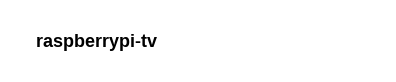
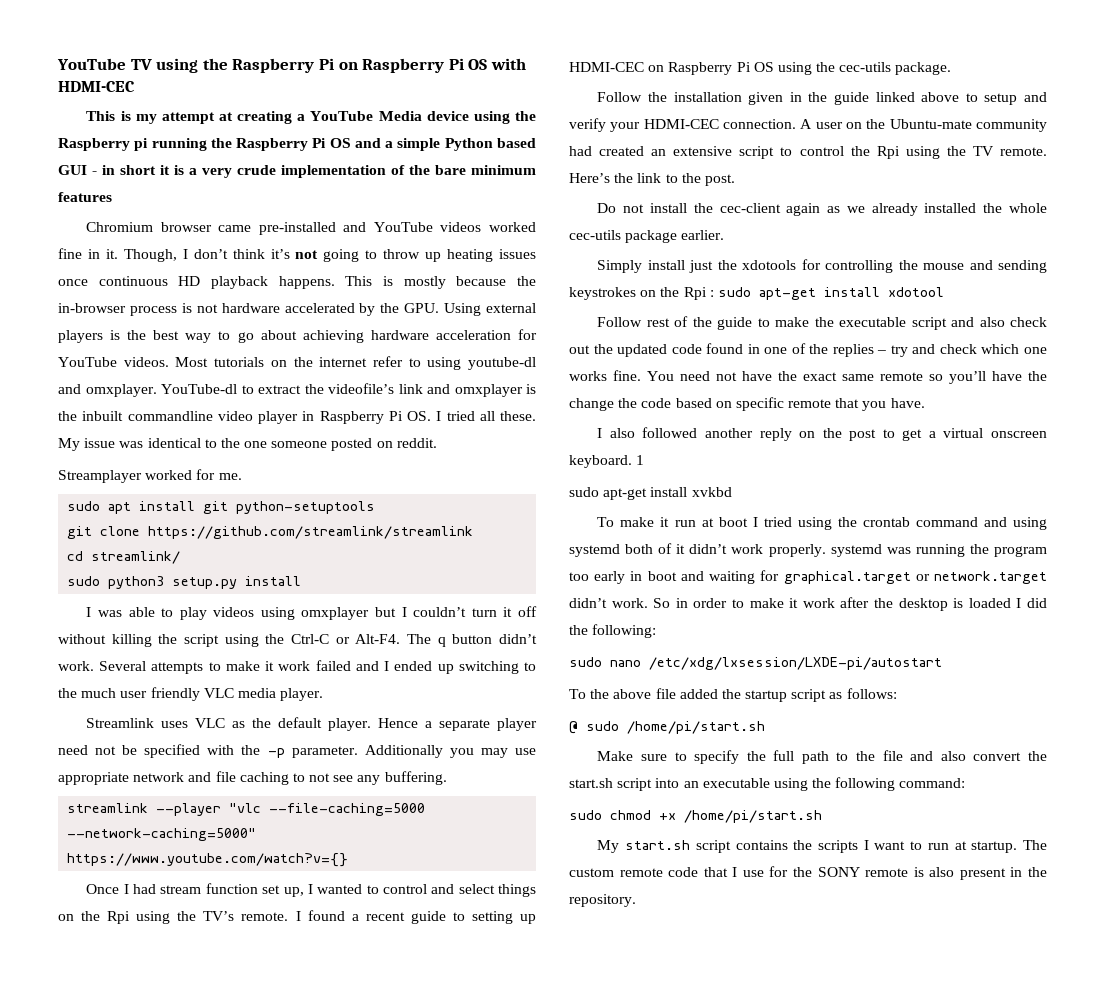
[36,34,157,51] raspberrypi-tv -> [57,58,526,73] [58,81,135,92] [86,111,536,124] [58,138,536,151] [58,165,536,178] [58,192,112,202] [86,222,536,235] [58,248,536,262] [58,276,536,289] [58,303,536,316] [58,329,537,343] [58,356,536,370] [58,383,536,397] [58,411,536,424] [58,438,437,451] [58,469,242,483] [67,501,376,514] [67,526,474,539] [67,551,181,564] [67,576,302,589] [86,606,537,620] [58,634,537,647] [58,660,536,674] [58,687,324,701] [86,717,537,731] [58,744,536,758] [58,771,447,785] [67,803,426,816] [67,828,257,841] [67,853,349,867] [86,883,536,897] [58,910,536,924] [569,62,952,75] [597,92,1047,105] [569,118,1047,132] [569,146,1047,159] [569,173,735,186] [597,203,1047,216] [569,230,725,243] [597,259,1047,273] [569,287,944,300] [597,316,1047,330] [569,343,1047,357] [569,370,1047,384] [569,397,925,411] [597,427,1047,441] [569,455,645,468] [569,487,732,500] [597,517,1047,530] [569,543,1047,557] [569,570,1047,584] [569,597,1047,611] [569,624,657,638] [569,657,942,670] [569,688,897,702] [569,721,765,734] [597,750,1047,764] [569,777,966,791] [569,810,822,823] [597,840,1048,853] [569,866,1047,880] [569,894,636,907] YouTube TV using the Raspberry Pi on Raspberry Pi OS with HDMI-CEC // This is my attempt at creating a YouTube Media device using the Raspberry pi running the Raspberry Pi OS and a simple Python based GUI - in short it is a very crude implementation of the bare minimum features // Chromium browser came pre-installed and YouTube videos worked fine in it. Though, I don’t think it’s not going to throw up heating issues once continuous HD playback happens. This is mostly because the in-browser process is not hardware accelerated by the GPU. Using external players is the best way to go about achieving hardware acceleration for YouTube videos. Most tutorials on the internet refer to using youtube-dl and omxplayer. YouTube-dl to extract the videofile’s link and omxplayer is the inbuilt commandline video player in Raspberry Pi OS. I tried all these. My issue was identical to the one someone posted on reddit. // Streamplayer worked for me. // sudo apt install git python-setuptools // git clone https://github.com/streamlink/streamlink // cd streamlink/ // sudo python3 setup.py install // I was able to play videos using omxplayer but I couldn’t turn it off without killing the script using the Ctrl-C or Alt-F4. The q button didn’t work. Several attempts to make it work failed and I ended up switching to the much user friendly VLC media player. // Streamlink uses VLC as the default player. Hence a separate player need not be specified with the -p parameter. Additionally you may use appropriate network and file caching to not see any buffering. // streamlink --player "vlc --file-caching=5000 --network-caching=5000" https://www.youtube.com/watch?v={} // Once I had stream function set up, I wanted to control and select things on the Rpi using the TV’s remote. I found a recent guide to setting up HDMI-CEC on Raspberry Pi OS using the cec-utils package. // Follow the installation given in the guide linked above to setup and verify your HDMI-CEC connection. A user on the Ubuntu-mate community had created an extensive script to control the Rpi using the TV remote. Here’s the link to the post. // Do not install the cec-client again as we already installed the whole cec-utils package earlier. // Simply install just the xdotools for controlling the mouse and sending keystrokes on the Rpi : sudo apt-get install xdotool // Follow rest of the guide to make the executable script and also check out the updated code found in one of the replies – try and check which one works fine. You need not have the exact same remote so you’ll have the change the code based on specific remote that you have. // I also followed another reply on the post to get a virtual onscreen keyboard. 1 // sudo apt-get install xvkbd // To make it run at boot I tried using the crontab command and using systemd both of it didn’t work properly. systemd was running the program too early in boot and waiting for graphical.target or network.target didn’t work. So in order to make it work after the desktop is loaded I did the following: // sudo nano /etc/xdg/lxsession/LXDE-pi/autostart // To the above file added the startup script as follows: // @ sudo /home/pi/start.sh // Make sure to specify the full path to the file and also convert the start.sh script into an executable using the following command: // sudo chmod +x /home/pi/start.sh // My start.sh script contains the scripts I want to run at startup. The custom remote code that I use for the SONY remote is also present in the repository.

